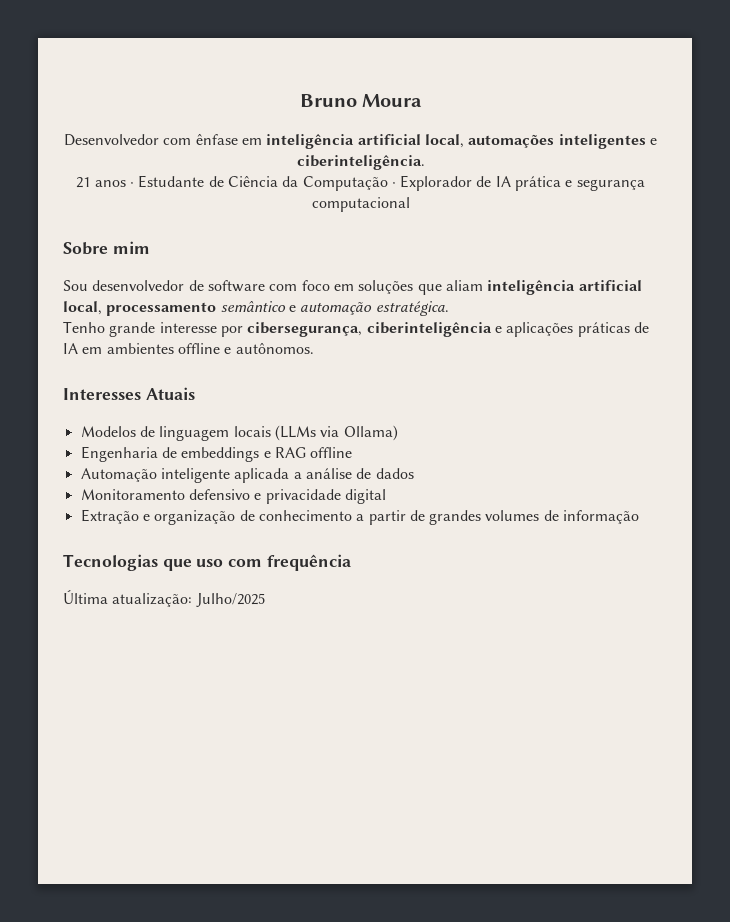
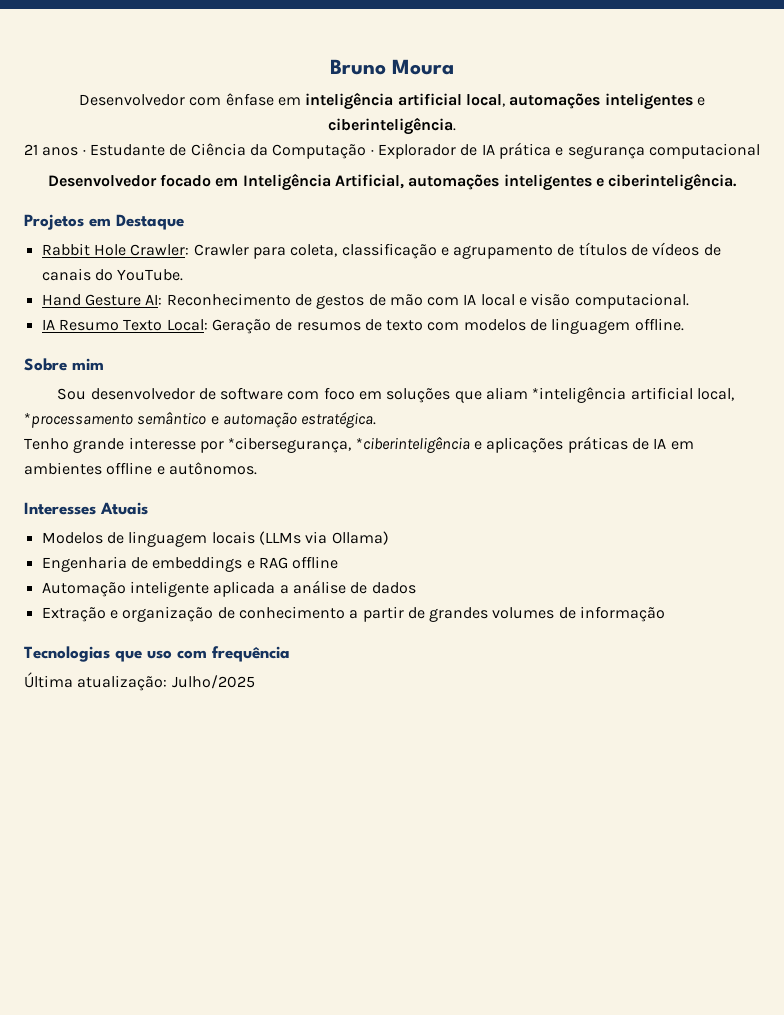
(410, 204) none -> [47,173,738,191] [24,214,184,230] [41,242,721,259] [41,268,184,281] [41,293,689,309] [41,318,684,334] // Desenvolvedor focado em Inteligência Artificial, automações inteligentes e ciberinteligência. // Projetos em Destaque // Rabbit Hole Crawler: Crawler para coleta, classificação e agrupamento de títulos de vídeos de canais do YouTube. // Hand Gesture AI: Reconhecimento de gestos de mão com IA local e visão computacional. // IA Resumo Texto Local: Geração de resumos de texto com modelos de linguagem offline.
[487,280,642,295] [63,301,217,316] inteligência artificial local, processamento -> [532,387,735,403] [24,413,133,428] *inteligência artificial local, *processamento
[247,322,492,337] cibersegurança, ciberinteligência -> [228,436,470,453] *cibersegurança, *ciberinteligência
[80,489,386,504] // Monitoramento defensivo e privacidade digital -> (416, 588) none

